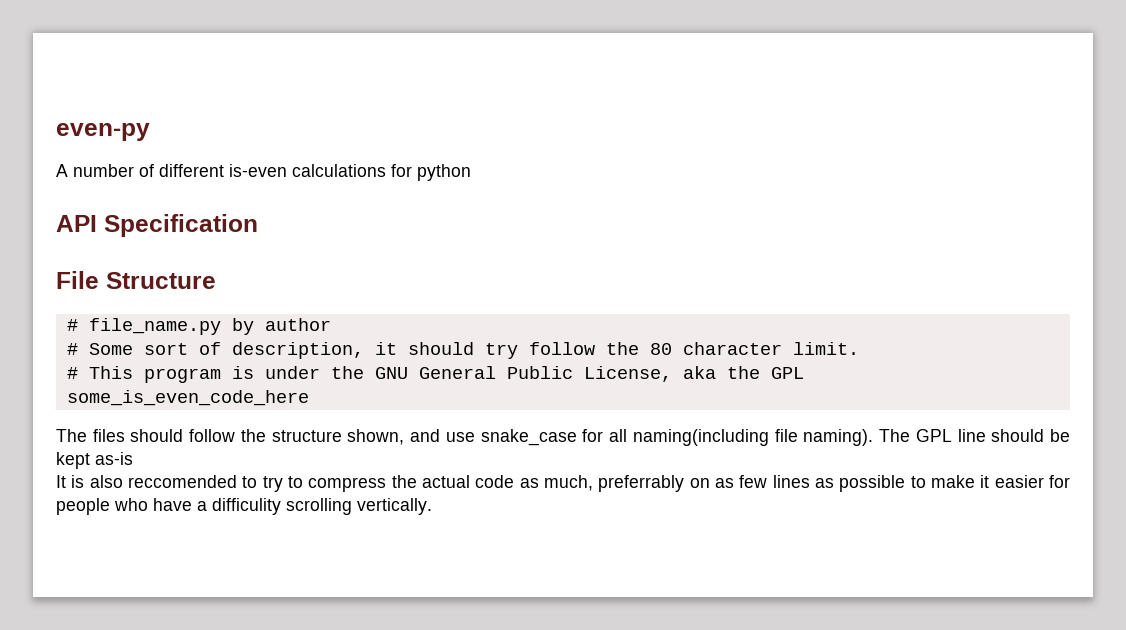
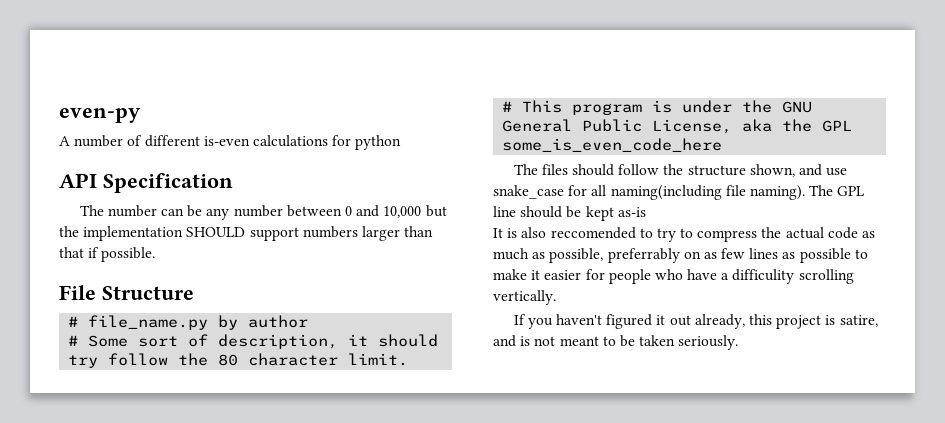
(258, 225) none -> [79,205,447,220] [59,226,434,241] [59,247,156,262] // The number can be any number between 0 and 10,000 but the implementation SHOULD support numbers larger than that if possible.
[544,475,593,491] much, -> [493,248,604,263] much as possible,
(432, 506) none -> [513,314,878,329] [493,335,739,350] // If you haven't figured it out already, this project is satire, and is not meant to be taken seriously.

